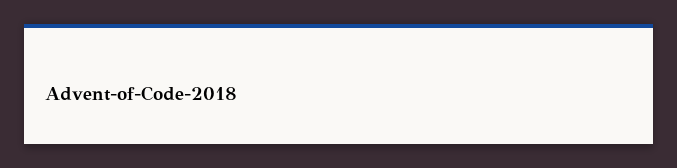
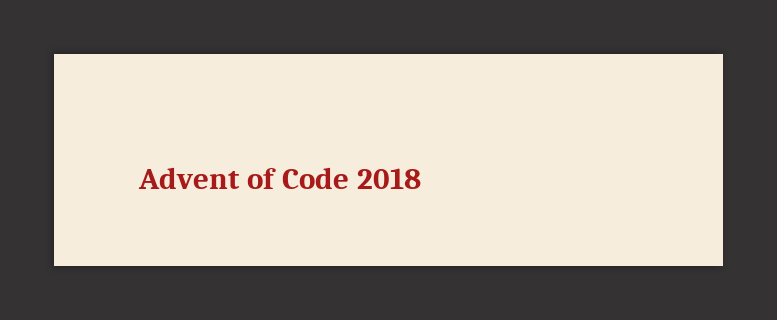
[45,86,237,101] Advent-of-Code-2018 -> [138,167,422,189] Advent of Code 2018

